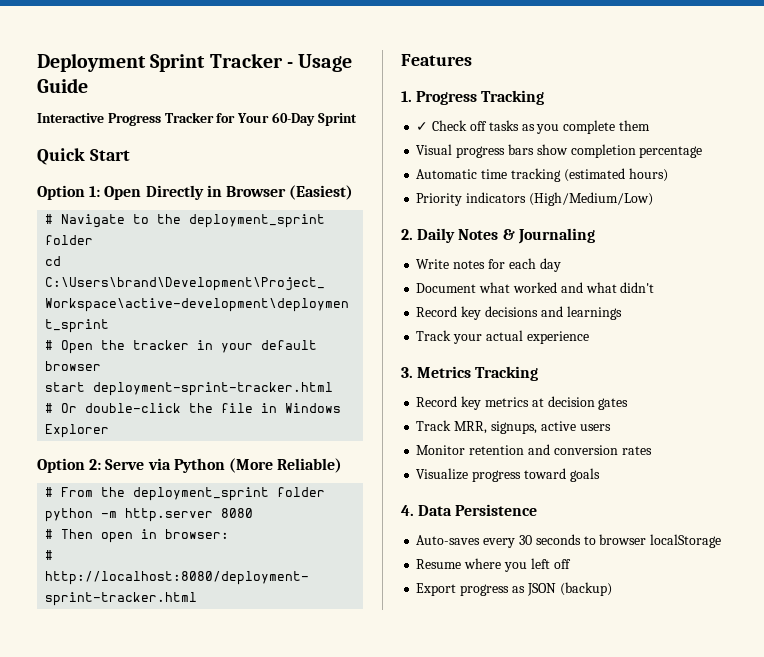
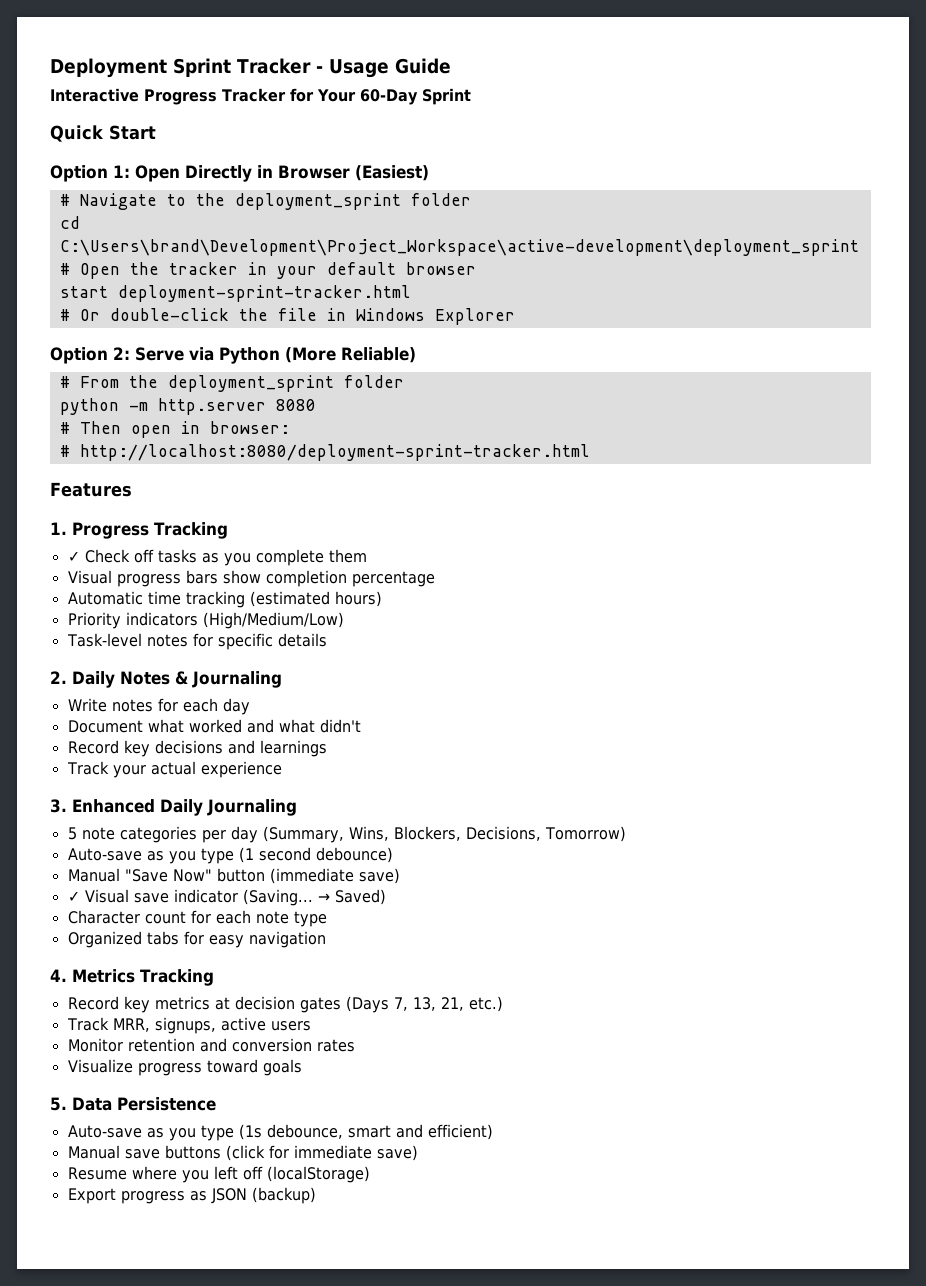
(653, 199) none -> [66,633,327,650] // Task-level notes for specific details
(413, 372) none -> [72,799,297,816] [67,826,626,843] [67,847,393,864] [67,868,400,884] [67,889,386,906] [67,910,327,927] [67,931,326,948] [50,969,67,982] Enhanced Daily Journaling // 5 note categories per day (Summary, Wins, Blockers, Decisions, Tomorrow) // Auto-save as you type (1 second debounce) // Manual "Save Now" button (immediate save) // ✓ Visual save indicator (Saving... → Saved) // Character count for each note type // Organized tabs for easy navigation // 4.
(629, 404) none -> [345,996,503,1013] (Days 7, 13, 21, etc.)
[401,505,414,516] 4. -> [50,1097,67,1111] 5.
[416,534,722,548] Auto-saves every 30 seconds to browser localStorage -> [67,1124,493,1141] [67,1145,418,1161] Auto-save as you type (1s debounce, smart and efficient) // Manual save buttons (click for immediate save)
(571, 564) none -> [266,1166,370,1183] (localStorage)

